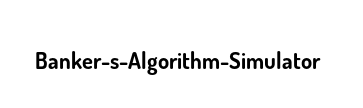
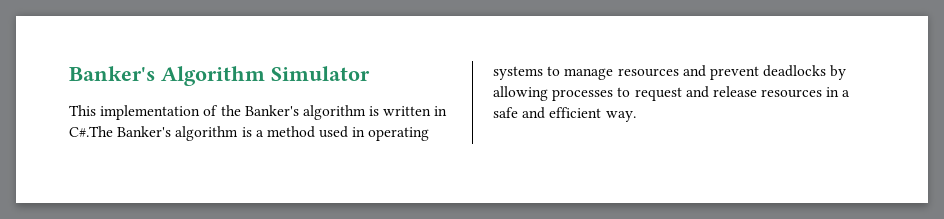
[35,51,321,75] Banker-s-Algorithm-Simulator -> [69,66,370,86] [69,105,448,120] [69,126,430,141] [493,65,847,80] [493,86,851,101] [493,107,636,122] Banker's Algorithm Simulator // This implementation of the Banker's algorithm is written in C#.The Banker's algorithm is a method used in operating systems to manage resources and prevent deadlocks by allowing processes to request and release resources in a safe and efficient way.

